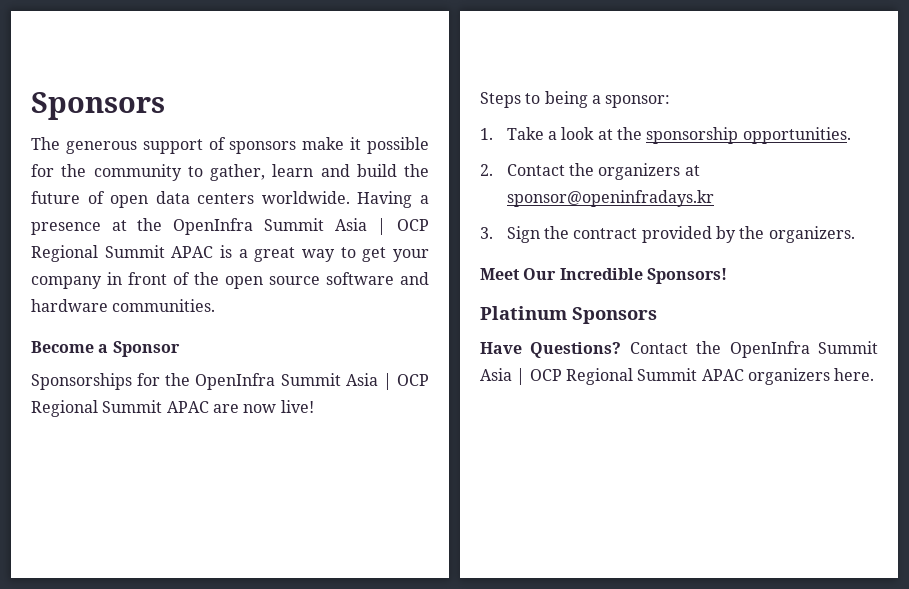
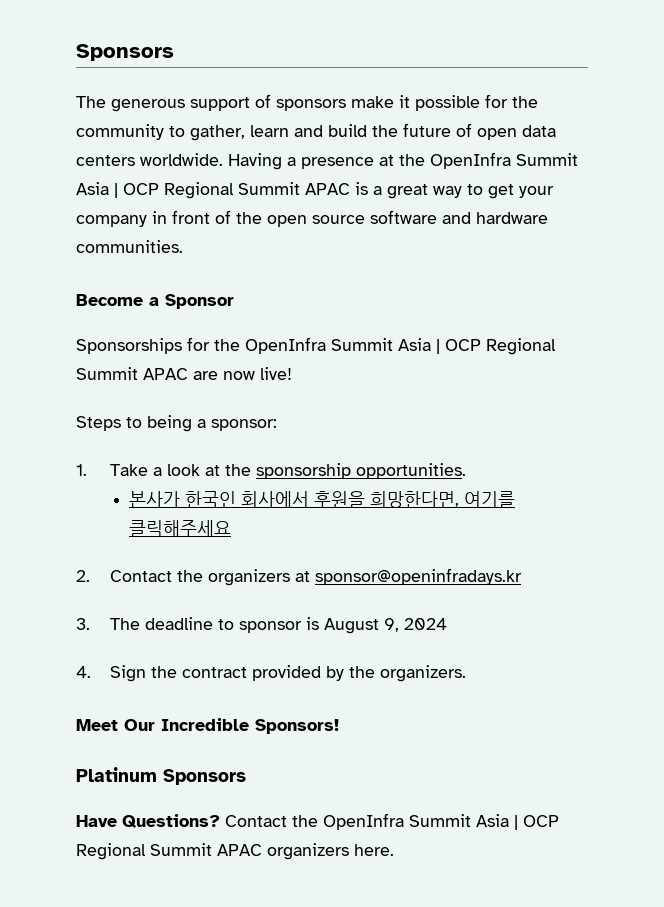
(851, 135) none -> [129,491,516,508] [129,520,232,537] // 본사가 한국인 회사에서 후원을 희망한다면, 여기를 클릭해주세요
(493, 233) none -> [110,617,448,634] [76,666,91,678] The deadline to sponsor is August 9, 2024 // 4.

